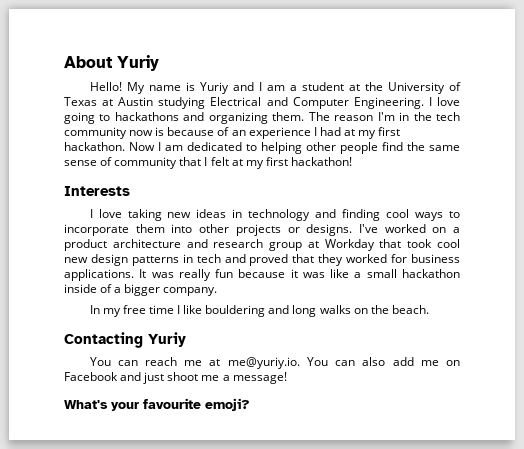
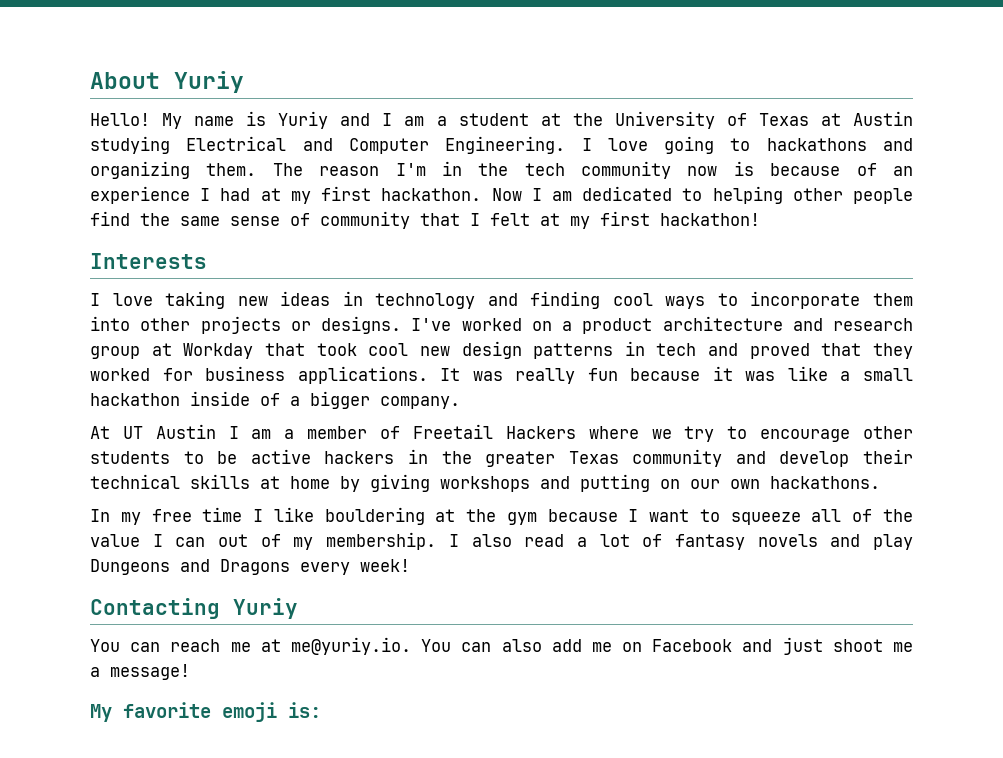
(218, 291) none -> [90,424,914,442] [90,449,914,467] [90,474,880,492] // At UT Austin I am a member of Freetail Hackers where we try to encourage other students to be active hackers in the greater Texas community and develop their technical skills at home by giving workshops and putting on our own hackathons.
[268,305,429,317] and long walks on the beach. -> [435,509,913,525] [90,532,913,550] [90,559,410,575] at the gym because I want to squeeze all of the value I can out of my membership. I also read a lot of fantasy novels and play Dungeons and Dragons every week!
[64,398,250,411] What's your favourite emoji? -> [90,702,321,722] My favorite emoji is:

